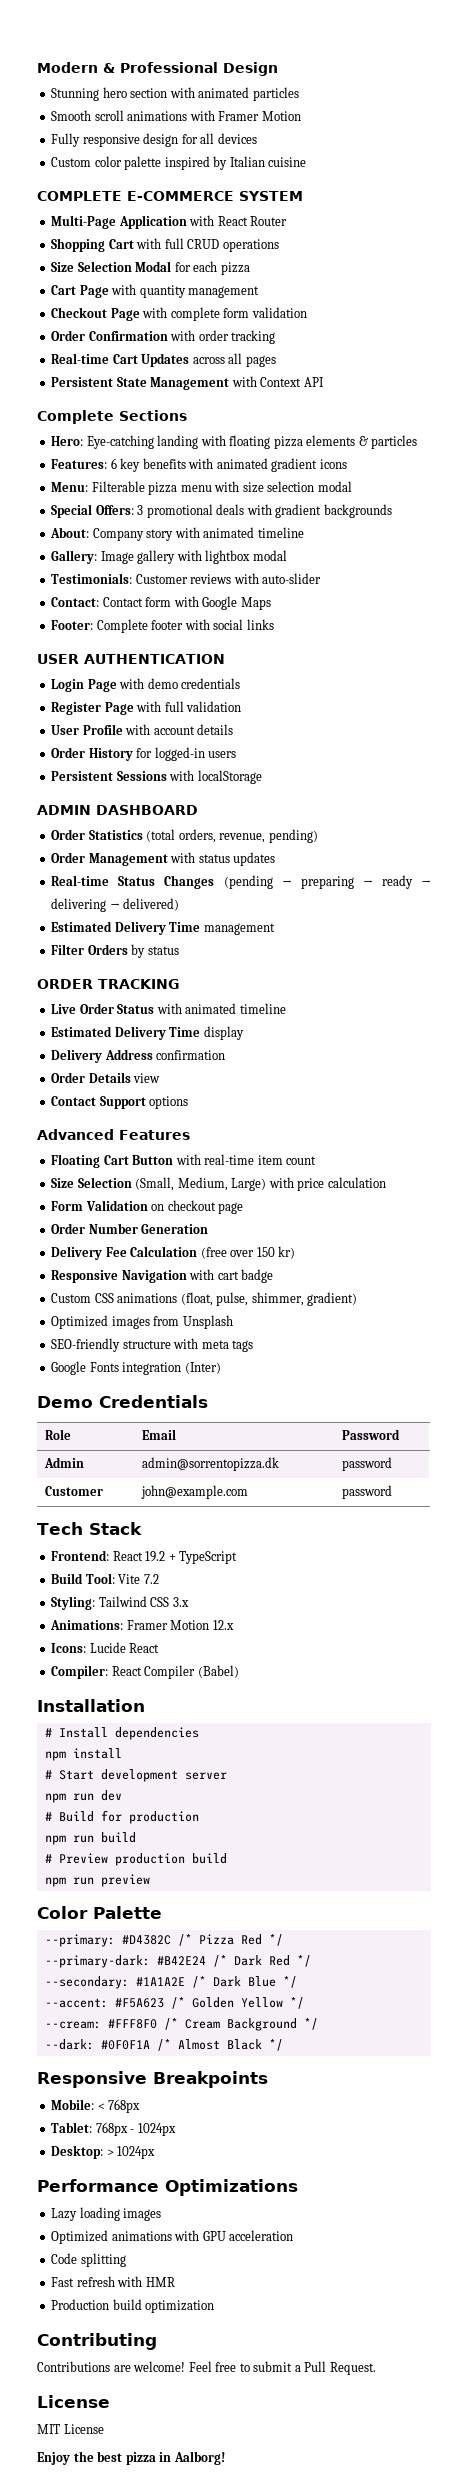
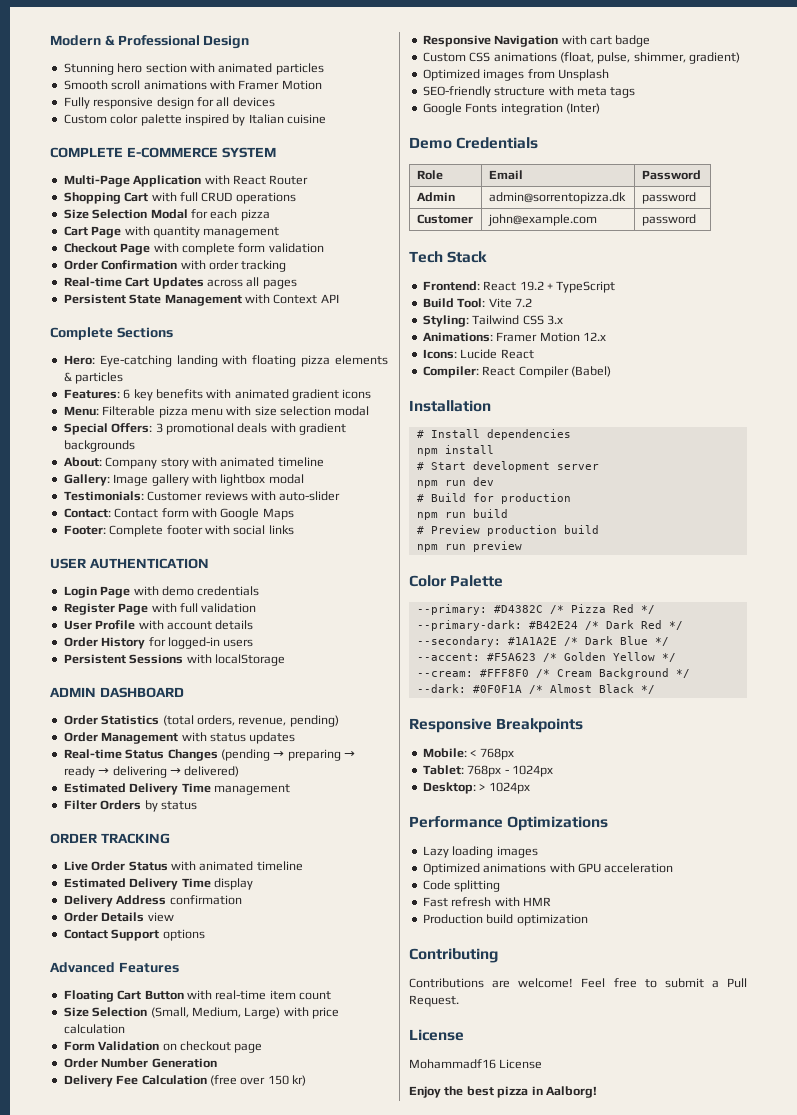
[37,2424,60,2434] MIT -> [409,1059,496,1069] Mohammadf16

